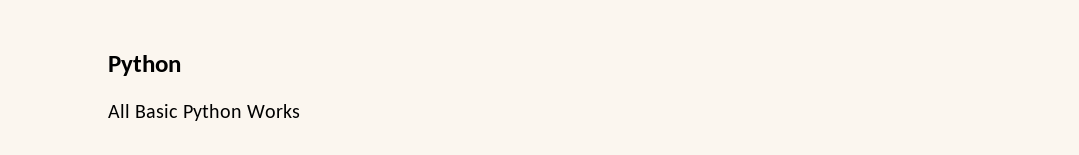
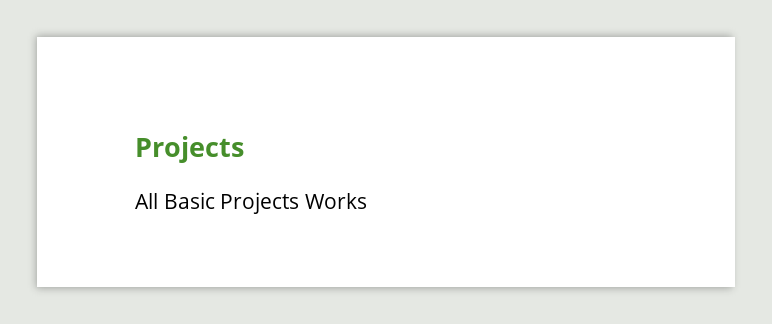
[108,55,181,76] Python -> [135,136,244,163] Projects
[182,104,242,121] Python -> [220,192,300,214] Projects

